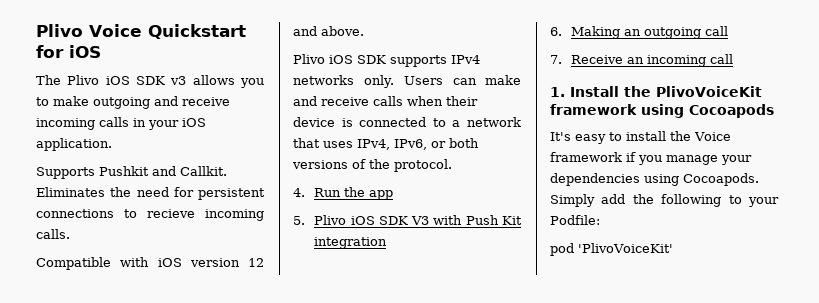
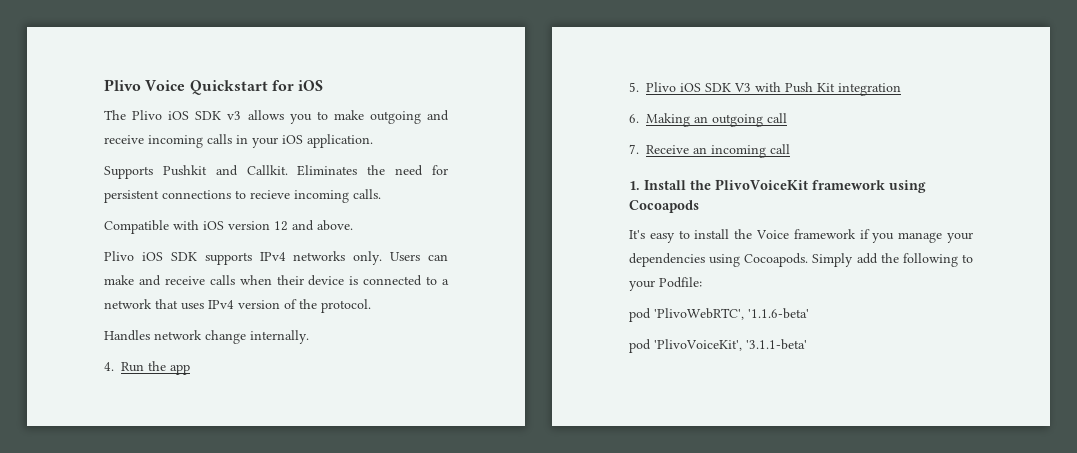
[357,138,479,150] [292,160,348,169] IPv4, IPv6, or both versions -> [208,300,280,309] IPv4 version
(452, 165) none -> [104,330,309,344] // Handles network change internally.
[578,243,673,253] 'PlivoVoiceKit' -> [654,308,809,320] [629,339,807,353] 'PlivoWebRTC', '1.1.6-beta' // pod 'PlivoVoiceKit', '3.1.1-beta'

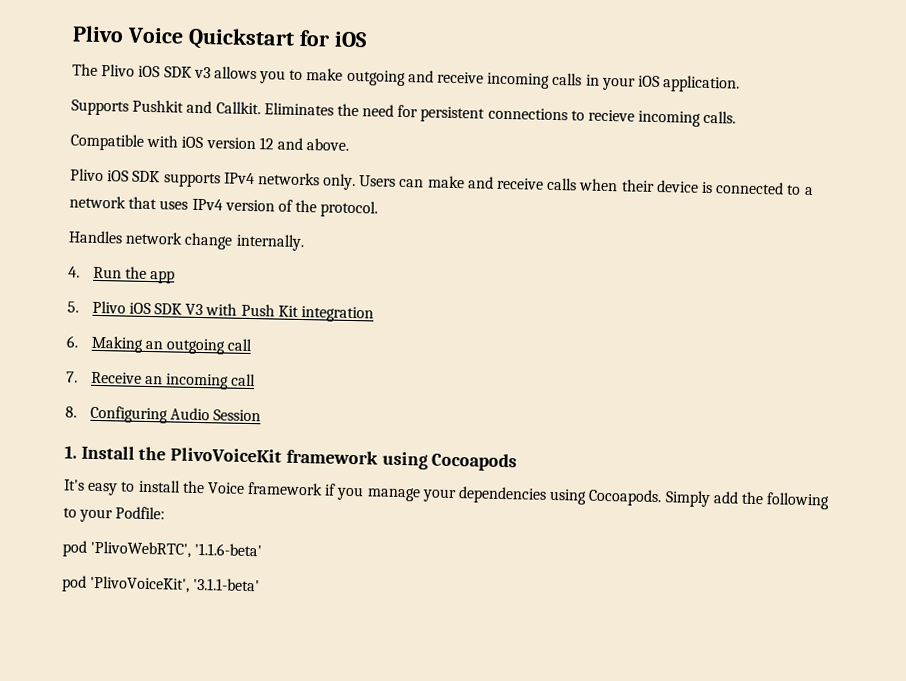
(790, 149) none -> [65,405,262,424] // 8. Configuring Audio Session

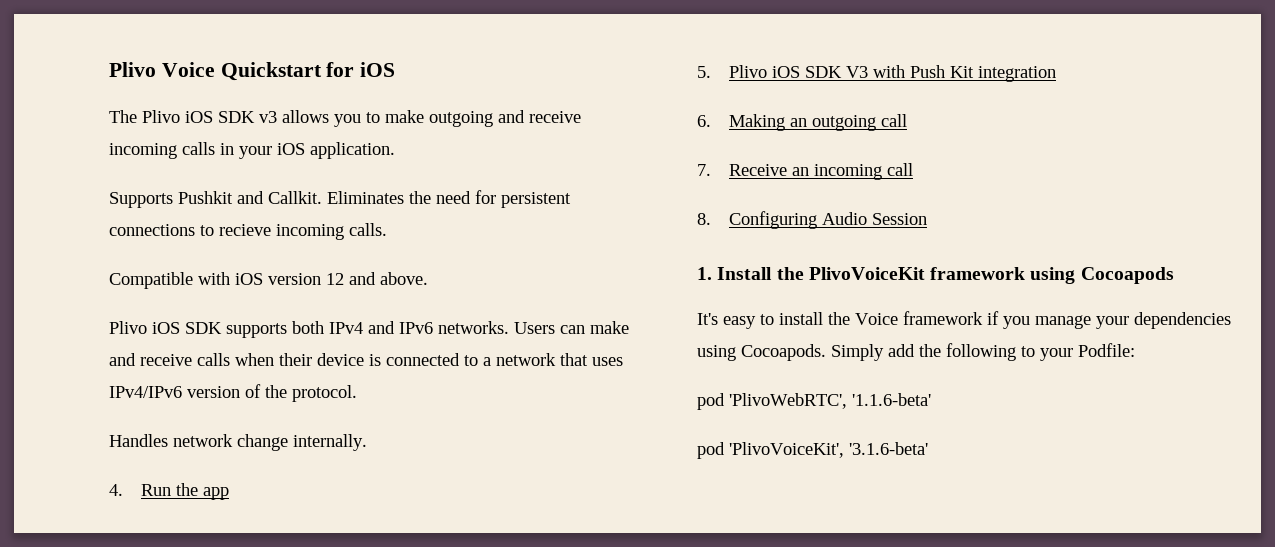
[223,172,357,191] IPv4 networks only. -> [292,321,509,334] both IPv4 and IPv6 networks.
[191,198,223,211] IPv4 -> [109,386,182,398] IPv4/IPv6
[193,577,261,592] '3.1.1-beta' -> [849,442,928,455] '3.1.6-beta'

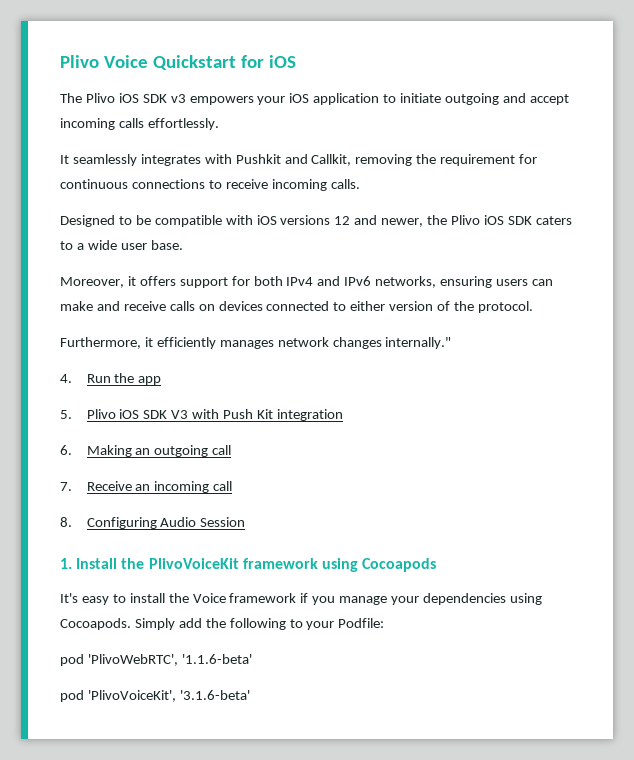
[282,110,424,127] allows you to make -> [189,93,442,105] empowers your iOS application to initiate
[529,111,581,123] receive -> [529,94,569,105] accept
[220,142,395,159] [109,190,571,208] in your iOS application. // Supports Pushkit and Callkit. Eliminates the need for persistent -> [147,118,219,130] [60,154,538,166] [60,179,128,189] effortlessly. // It seamlessly integrates with Pushkit and Callkit, removing the requirement for continuous
[219,224,271,236] recieve -> [225,179,268,189] receive
[109,272,193,289] Compatible -> [60,215,222,227] Designed to be compatible
[268,273,321,285] version -> [280,215,331,225] versions
[380,272,428,285] [109,321,287,338] above. // Plivo iOS SDK supports -> [381,215,572,227] [60,240,183,250] [60,276,250,288] newer, the Plivo iOS SDK caters to a wide user base. // Moreover, it offers support for
[438,321,555,334] networks. Users -> [375,276,529,288] networks, ensuring users
[235,353,623,366] [109,384,357,402] [109,434,367,451] when their device is connected to a network that uses IPv4/IPv6 version of the protocol. // Handles network change internally. -> [198,301,533,313] [60,337,452,349] on devices connected to either version of the protocol. // Furthermore, it efficiently manages network changes internally."

